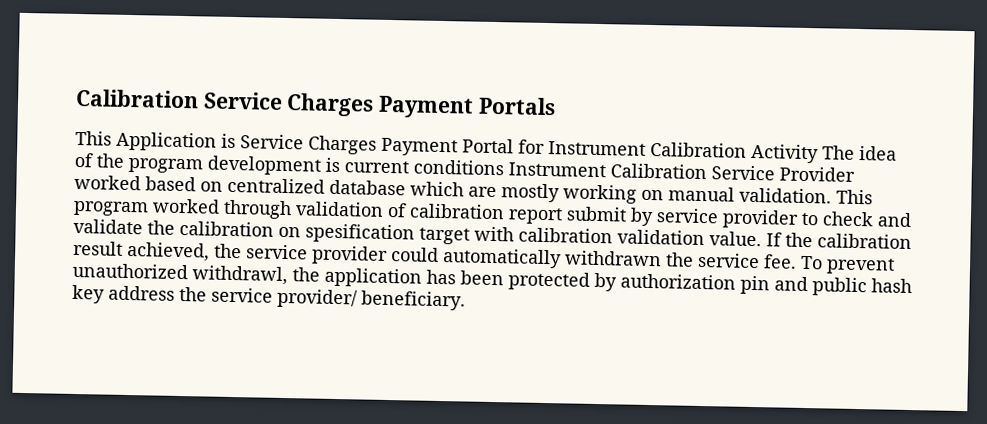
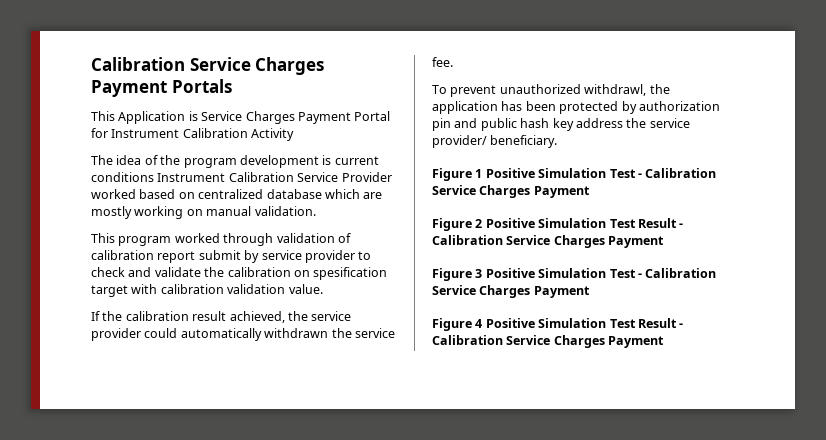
(819, 153) none -> (295, 134) //
(832, 195) none -> (316, 211) //
(762, 239) none -> (323, 289) //
(797, 261) none -> (453, 62) //
(466, 300) none -> [432,168,717,181] [432,185,590,198] [432,218,684,231] [432,235,665,248] [432,268,717,281] [432,285,590,298] [432,318,684,331] [432,335,665,348] // Figure 1 Positive Simulation Test - Calibration Service Charges Payment // Figure 2 Positive Simulation Test Result - Calibration Service Charges Payment // Figure 3 Positive Simulation Test - Calibration Service Charges Payment // Figure 4 Positive Simulation Test Result - Calibration Service Charges Payment

